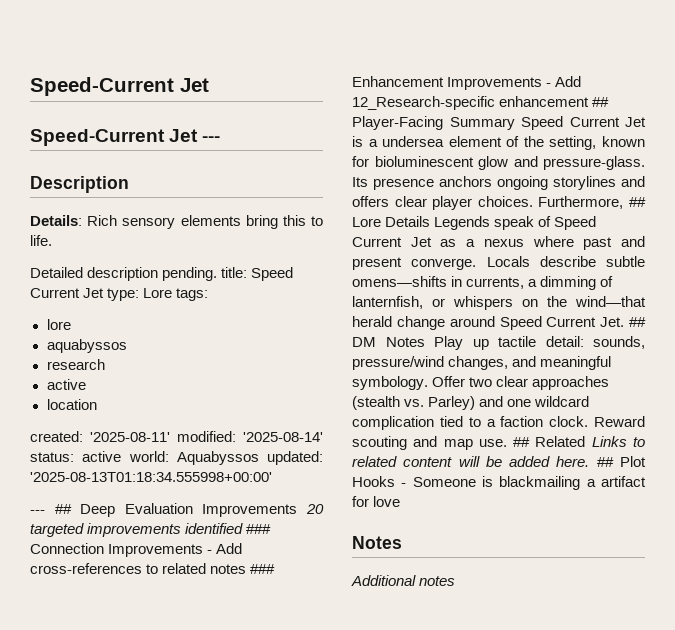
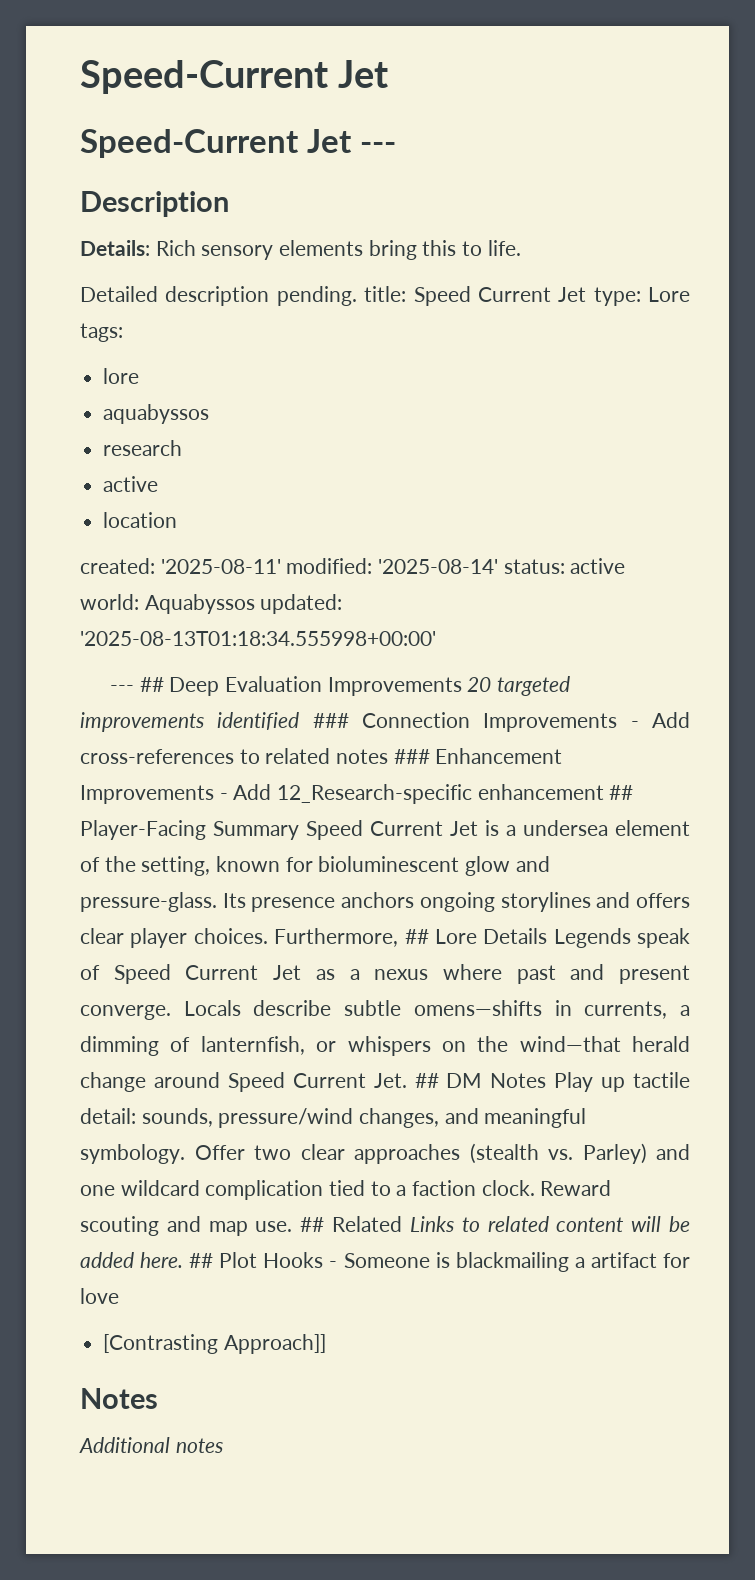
(401, 501) none -> [103,1334,326,1354] // [Contrasting Approach]]

